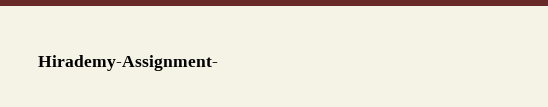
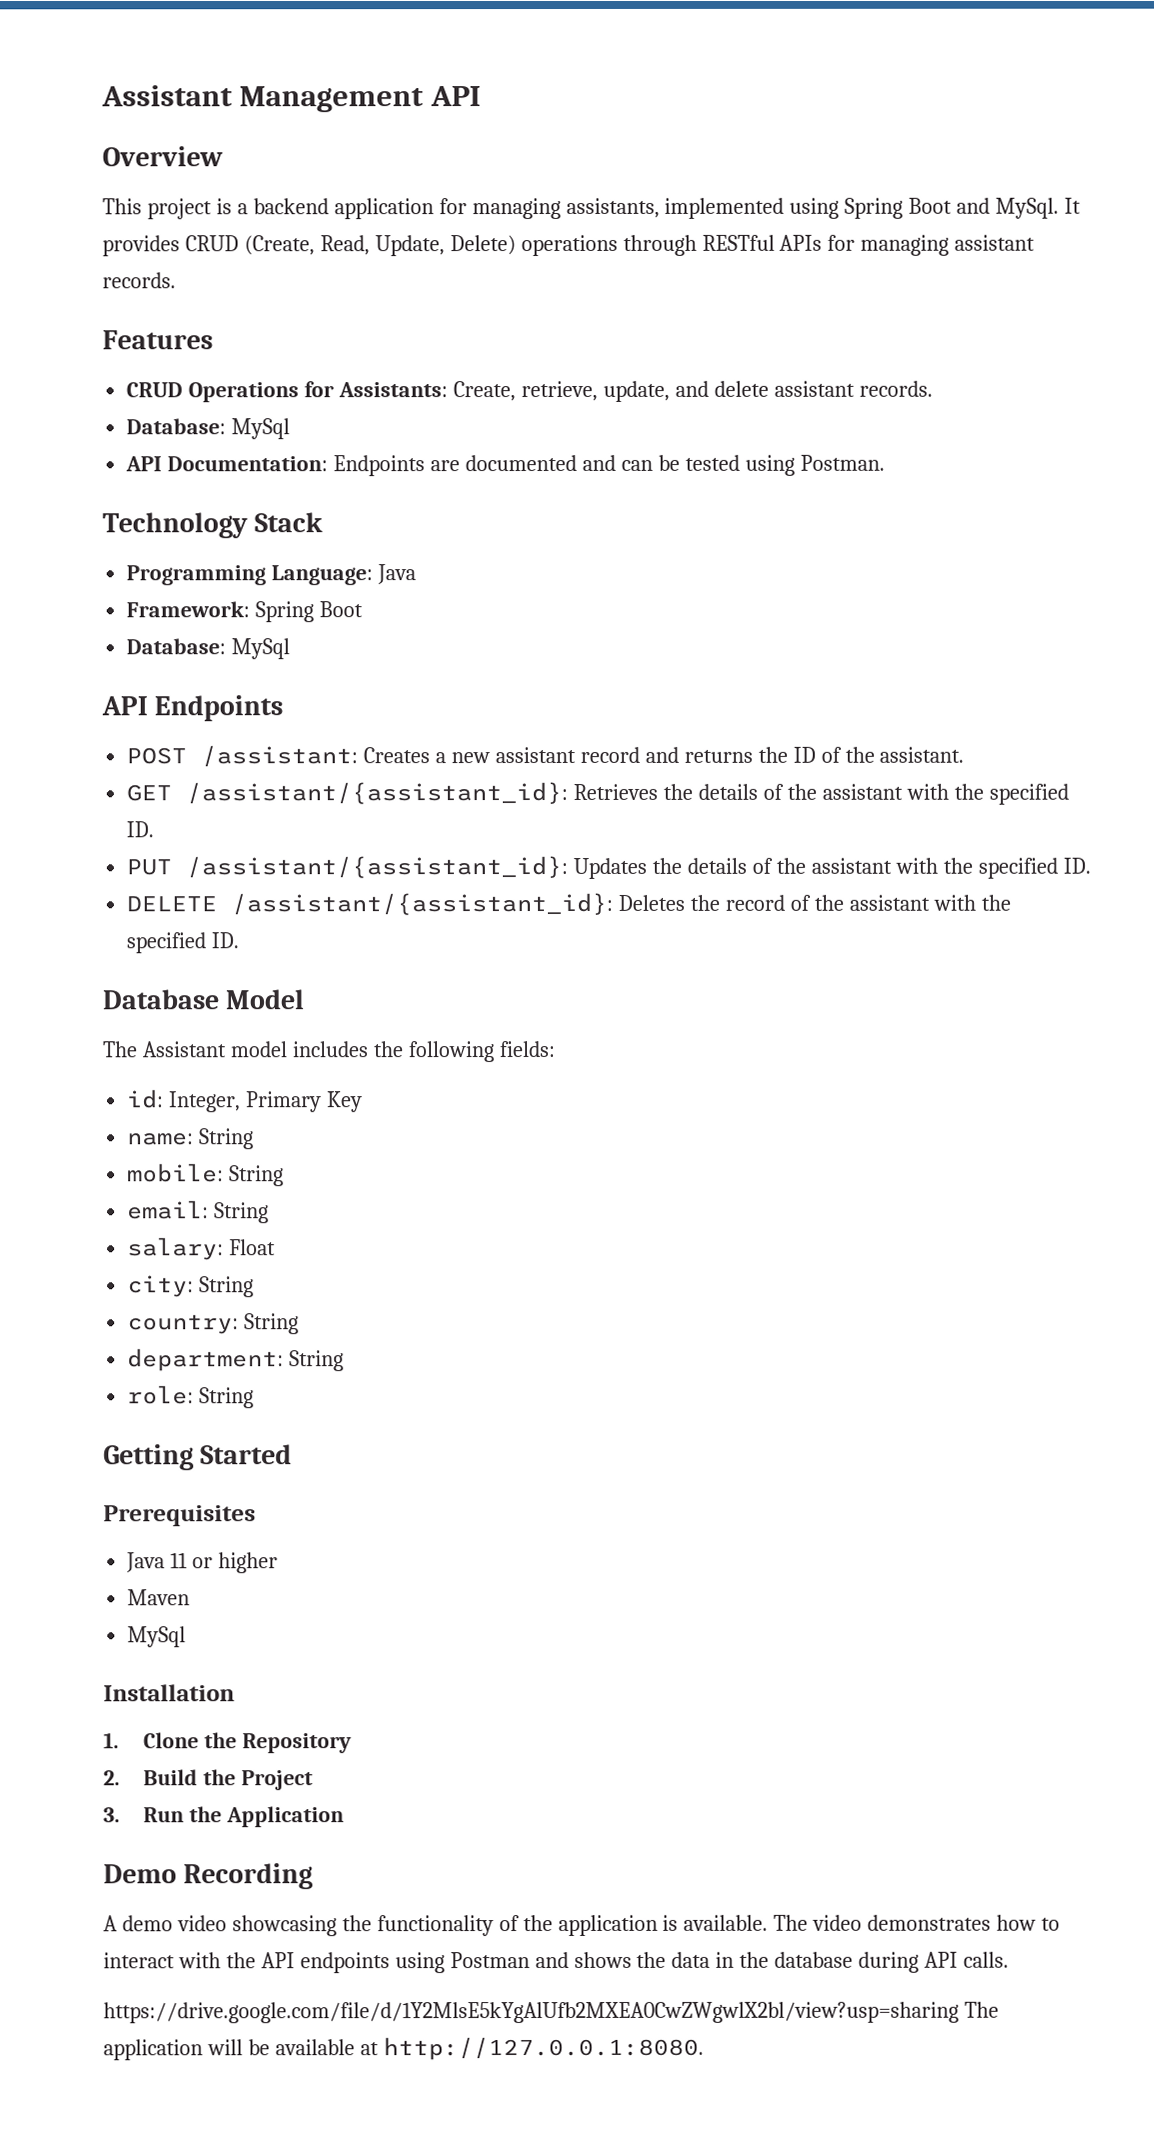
[38,55,218,71] Hirademy-Assignment- -> [101,85,481,113] [102,146,223,167] [102,197,1082,220] [102,234,1036,257] [102,272,176,289] [102,330,213,350] [126,380,933,403] [126,418,291,440] [125,454,885,477] [102,512,324,539] [126,564,417,586] [126,601,364,623] [126,638,291,660] [101,695,284,722] [126,745,965,768] [126,782,1069,805] [126,821,155,838] [126,856,1091,880] [126,892,1011,916] [126,932,240,954] [102,989,305,1010] [102,1041,555,1063] [127,1089,364,1113] [127,1128,255,1150] [127,1163,285,1187] [127,1200,270,1224] [127,1237,277,1261] [127,1275,255,1298] [127,1313,300,1335] [127,1348,345,1372] [127,1385,255,1409] [103,1444,293,1471] [103,1505,256,1527] [126,1552,279,1574] [127,1589,191,1606] [127,1626,187,1648] [103,1684,235,1702] [103,1732,352,1754] [103,1769,313,1791] [103,1806,344,1828] [103,1863,314,1890] [103,1914,1061,1937] [103,1951,1010,1974] [103,2001,999,2024] [103,2036,704,2061] Assistant Management API // Overview // This project is a backend application for managing assistants, implemented using Spring Boot and MySql. It provides CRUD (Create, Read, Update, Delete) operations through RESTful APIs for managing assistant records. // Features // CRUD Operations for Assistants: Create, retrieve, update, and delete assistant records. // Database: MySql // API Documentation: Endpoints are documented and can be tested using Postman. // Technology Stack // Programming Language: Java // Framework: Spring Boot // Database: MySql // API Endpoints // POST /assistant: Creates a new assistant record and returns the ID of the assistant. // GET /assistant/{assistant_id}: Retrieves the details of the assistant with the specified ID. // PUT /assistant/{assistant_id}: Updates the details of the assistant with the specified ID. // DELETE /assistant/{assistant_id}: Deletes the record of the assistant with the specified ID. // Database Model // The Assistant model includes the following fields: // id: Integer, Primary Key // name: String // mobile: String // email: String // salary: Float // city: String // country: String // department: String // role: String // Getting Started // Prerequisites // Java 11 or higher // Maven // MySql // Installation // 1. Clone the Repository // 2. Build the Project // 3. Run the Application // Demo Recording // A demo video showcasing the functionality of the application is available. The video demonstrates how to interact with the API endpoints using Postman and shows the data in the database during API calls. // https://drive.google.com/file/d/1Y2MlsE5kYgAlUfb2MXEA0CwZWgwlX2bl/view?usp=sharing The application will be available at http://127.0.0.1:8080.

